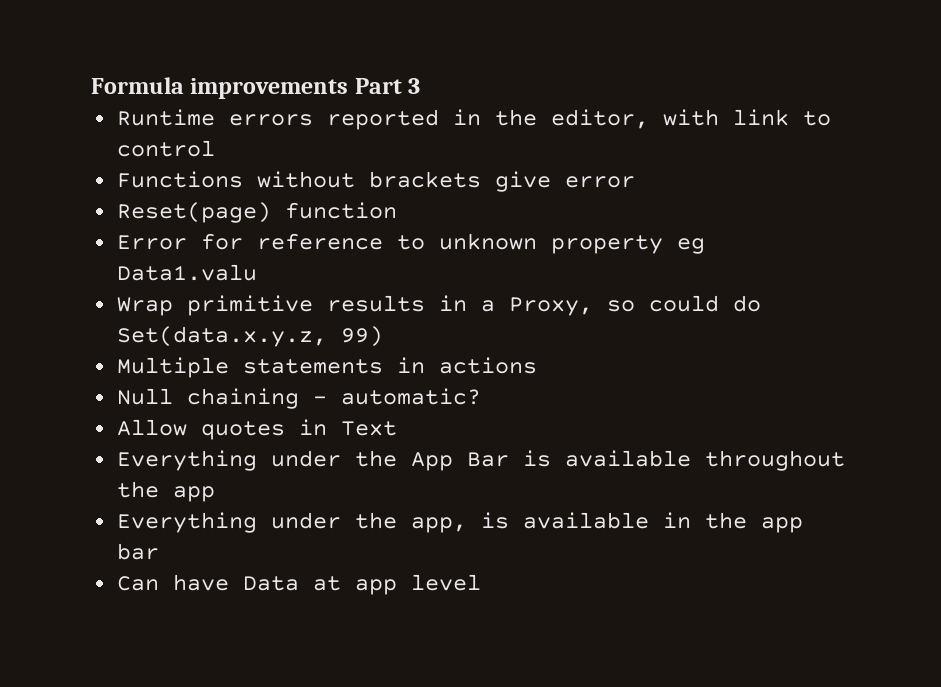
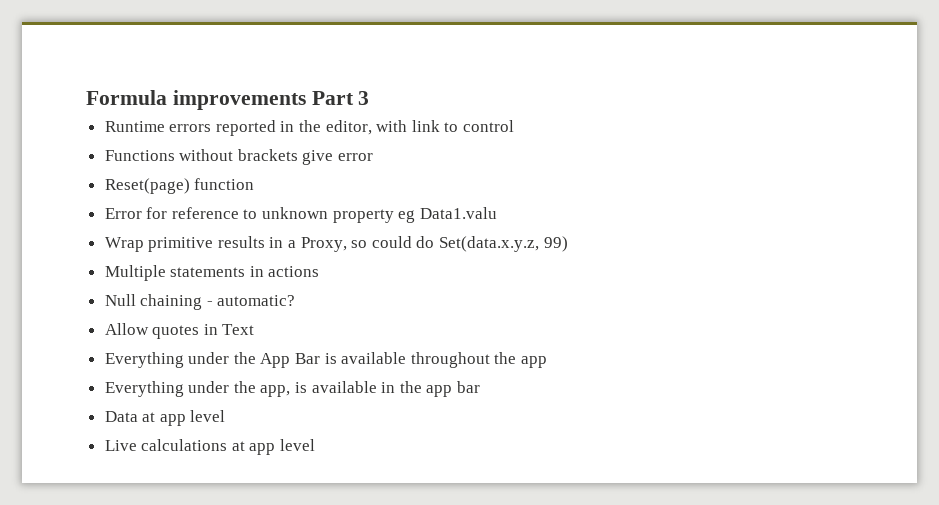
[116,574,229,591] Can have -> (481, 387) none
(481, 582) none -> [104,439,316,455] // Live calculations at app level

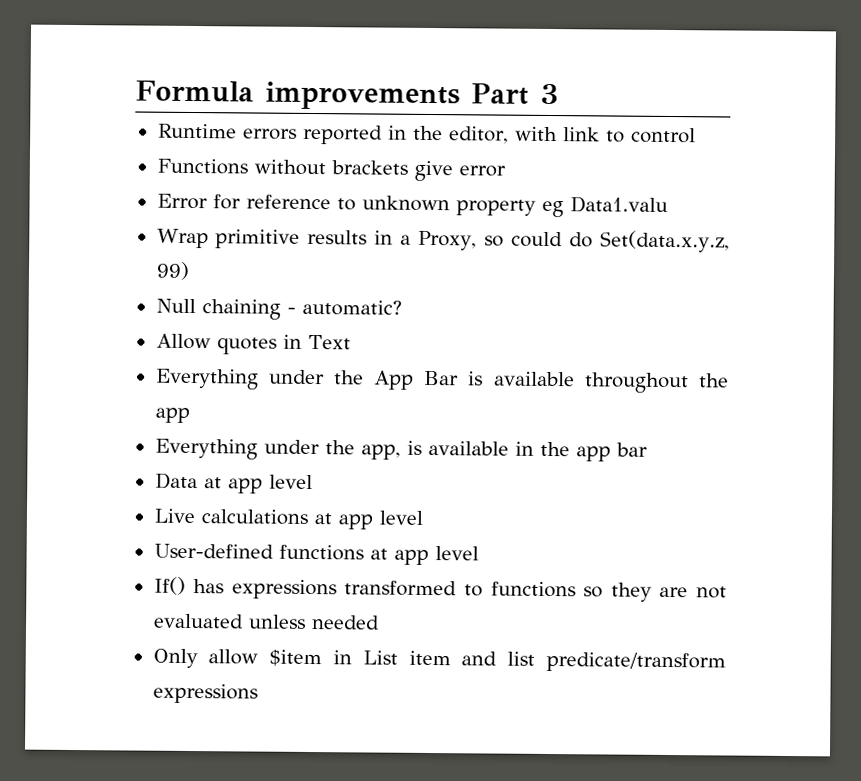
[104,178,255,194] // Reset(page) function -> (506, 171) none
[104,265,320,281] // Multiple statements in actions -> (190, 270) none
(316, 445) none -> [153,543,479,565] [153,576,728,602] [153,613,380,630] [152,648,726,673] [152,683,258,704] // User-defined functions at app level // If() has expressions transformed to functions so they are not evaluated unless needed // Only allow $item in List item and list predicate/transform expressions

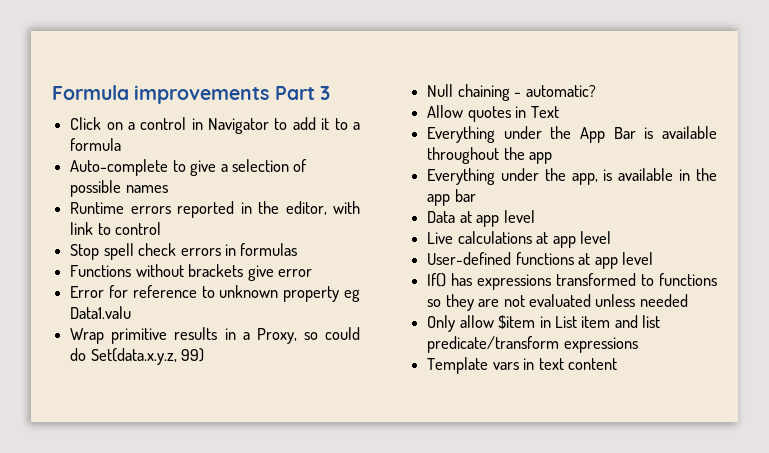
(559, 94) none -> [70,117,360,134] [70,138,122,151] [70,159,308,176] [70,180,168,197] // Click on a control in Navigator to add it to a formula // Auto-complete to give a selection of possible names
(696, 135) none -> [70,243,298,260] // Stop spell check errors in formulas
(258, 693) none -> [427,357,617,374] // Template vars in text content

